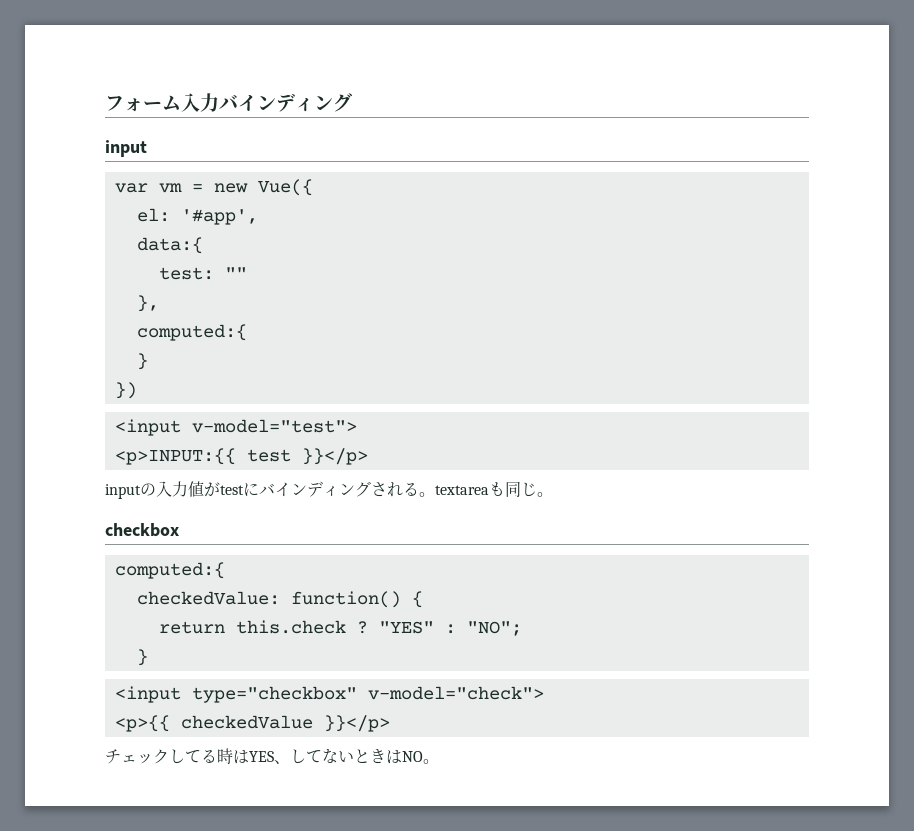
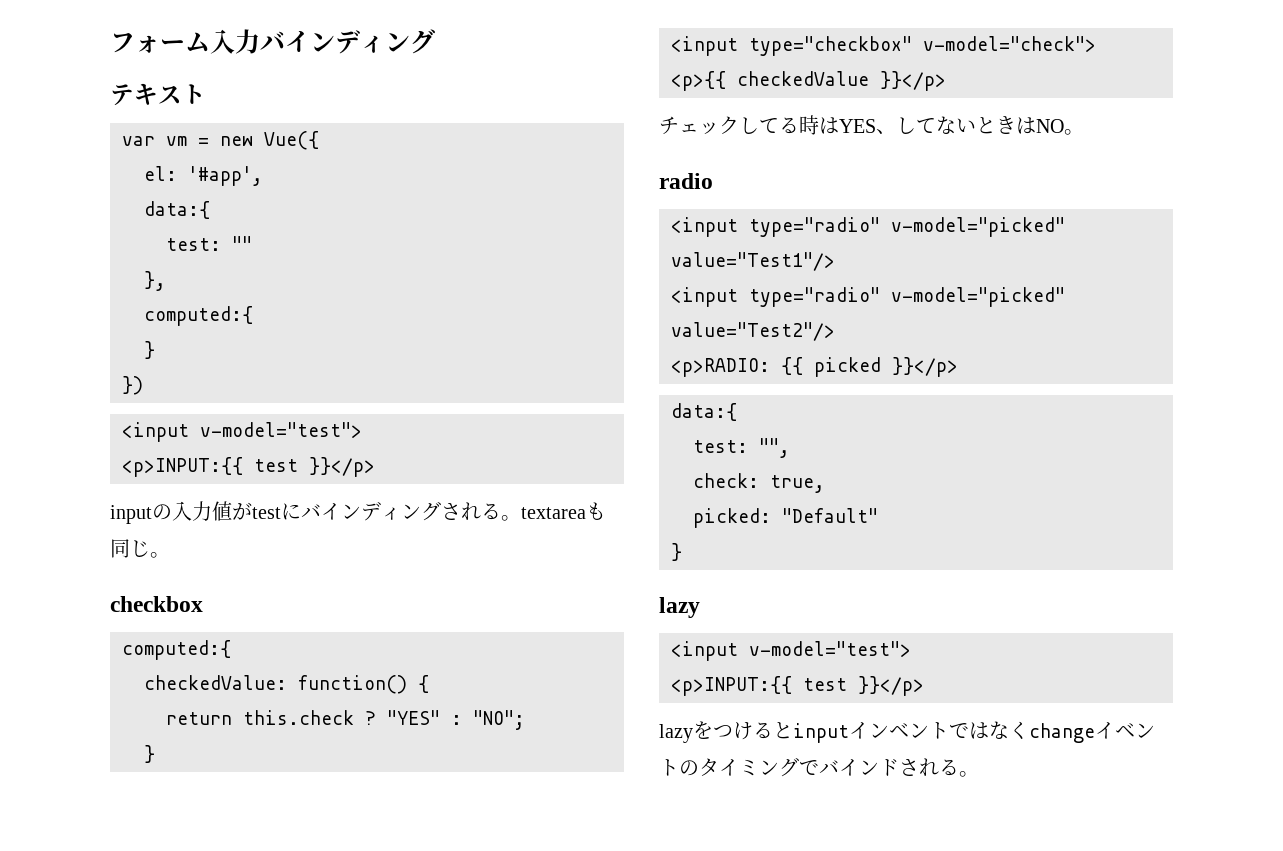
[105,140,147,157] input -> [110,83,206,106] テキスト
(439, 761) none -> [659,173,713,189] [671,217,1065,237] [671,252,835,271] [671,287,1065,307] [671,322,835,341] [671,357,958,377] [671,403,737,421] [693,438,790,458] [693,473,825,493] [693,508,878,528] [671,543,682,561] [659,597,700,618] [671,641,911,661] [671,676,924,696] [659,721,1155,743] [659,757,979,777] // radio // <input type="radio" v-model="picked" value="Test1"/> // <input type="radio" v-model="picked" value="Test2"/> // <p>RADIO: {{ picked }}</p> // data:{ // test: "", // check: true, // picked: "Default" // } // lazy // <input v-model="test"> // <p>INPUT:{{ test }}</p> // lazyをつけるとinputインベントではなくchangeイベントのタイミングでバインドされる。

